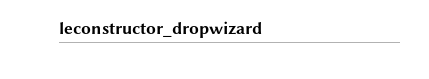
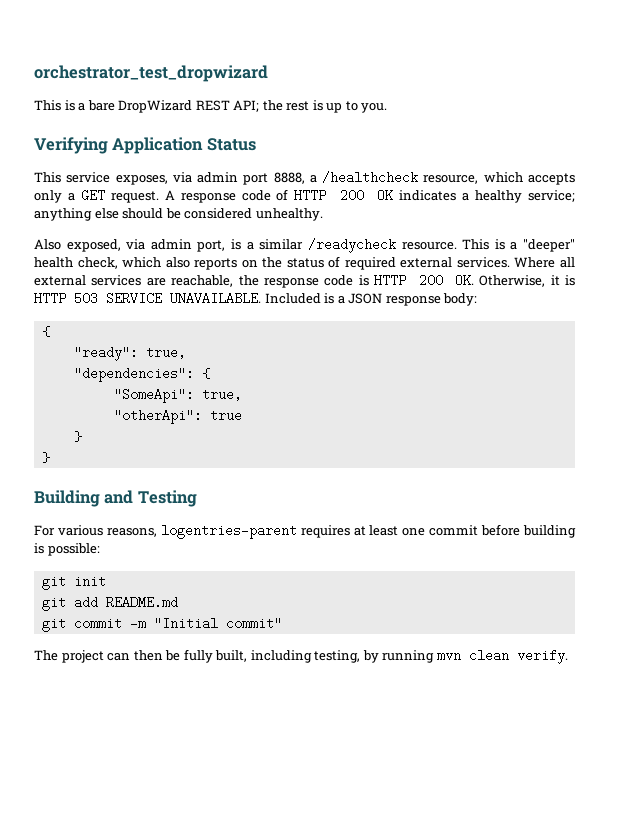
[59,21,262,38] leconstructor_dropwizard -> [34,65,268,82] [34,100,388,113] [34,137,256,154] [34,171,575,185] [34,189,575,203] [34,208,323,221] [34,238,576,253] [34,256,576,270] [34,274,576,288] [34,292,478,306] [41,326,50,337] [73,346,186,361] [73,367,210,382] [113,388,242,403] [113,409,242,424] [73,431,82,442] [41,452,50,463] [34,490,197,507] [34,524,576,539] [34,543,100,556] [41,577,106,590] [41,596,178,611] [41,617,282,632] [34,649,568,664] orchestrator_test_dropwizard // This is a bare DropWizard REST API; the rest is up to you. // Verifying Application Status // This service exposes, via admin port 8888, a /healthcheck resource, which accepts only a GET request. A response code of HTTP 200 OK indicates a healthy service; anything else should be considered unhealthy. // Also exposed, via admin port, is a similar /readycheck resource. This is a "deeper" health check, which also reports on the status of required external services. Where all external services are reachable, the response code is HTTP 200 OK. Otherwise, it is HTTP 503 SERVICE UNAVAILABLE. Included is a JSON response body: // { // "ready": true, // "dependencies": { // "SomeApi": true, // "otherApi": true // } // } // Building and Testing // For various reasons, logentries-parent requires at least one commit before building is possible: // git init // git add README.md // git commit -m "Initial commit" // The project can then be fully built, including testing, by running mvn clean verify.

